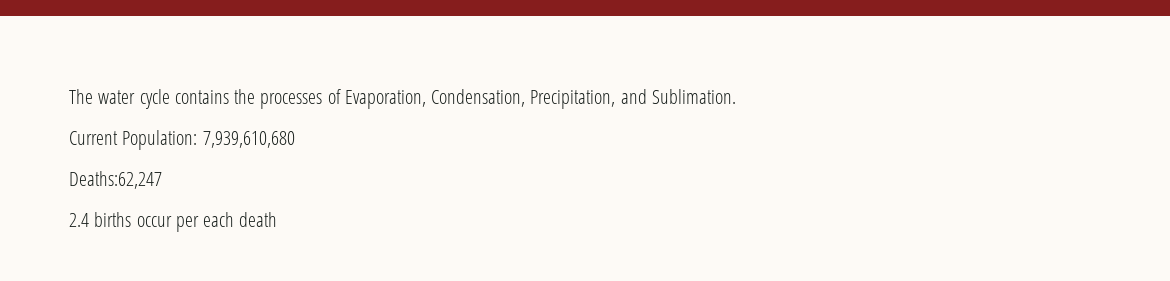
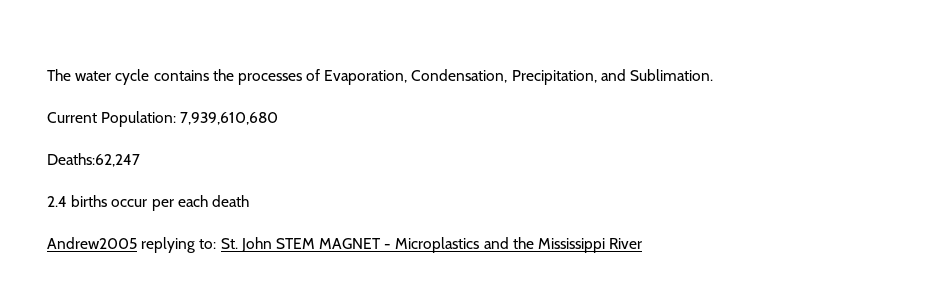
(278, 219) none -> [47,237,643,253] // Andrew2005 replying to: St. John STEM MAGNET - Microplastics and the Mississippi River

